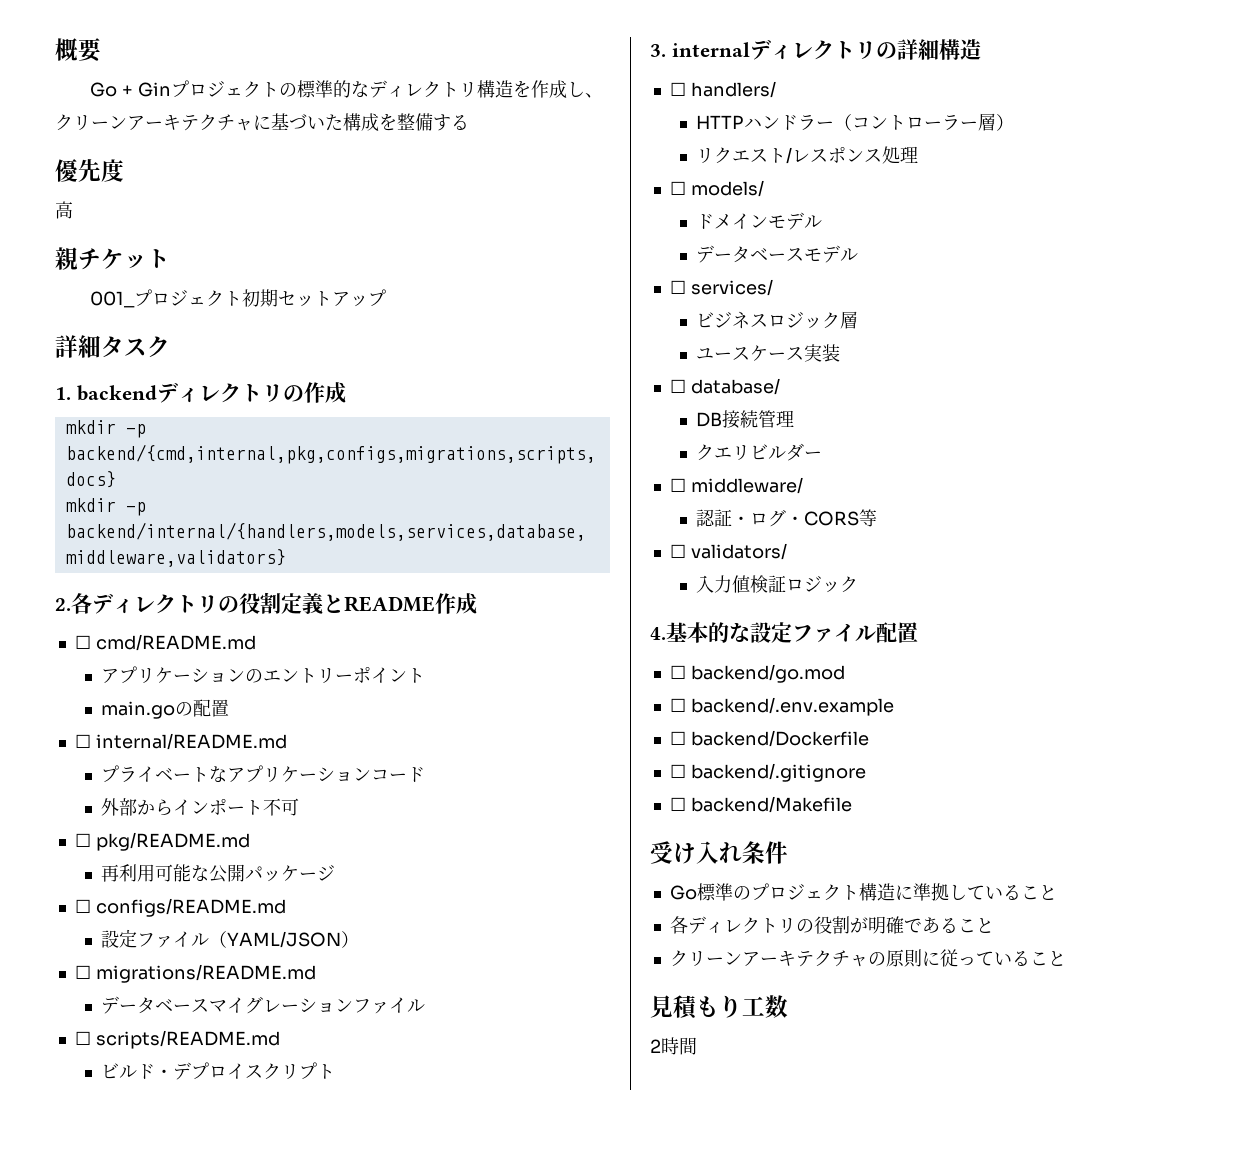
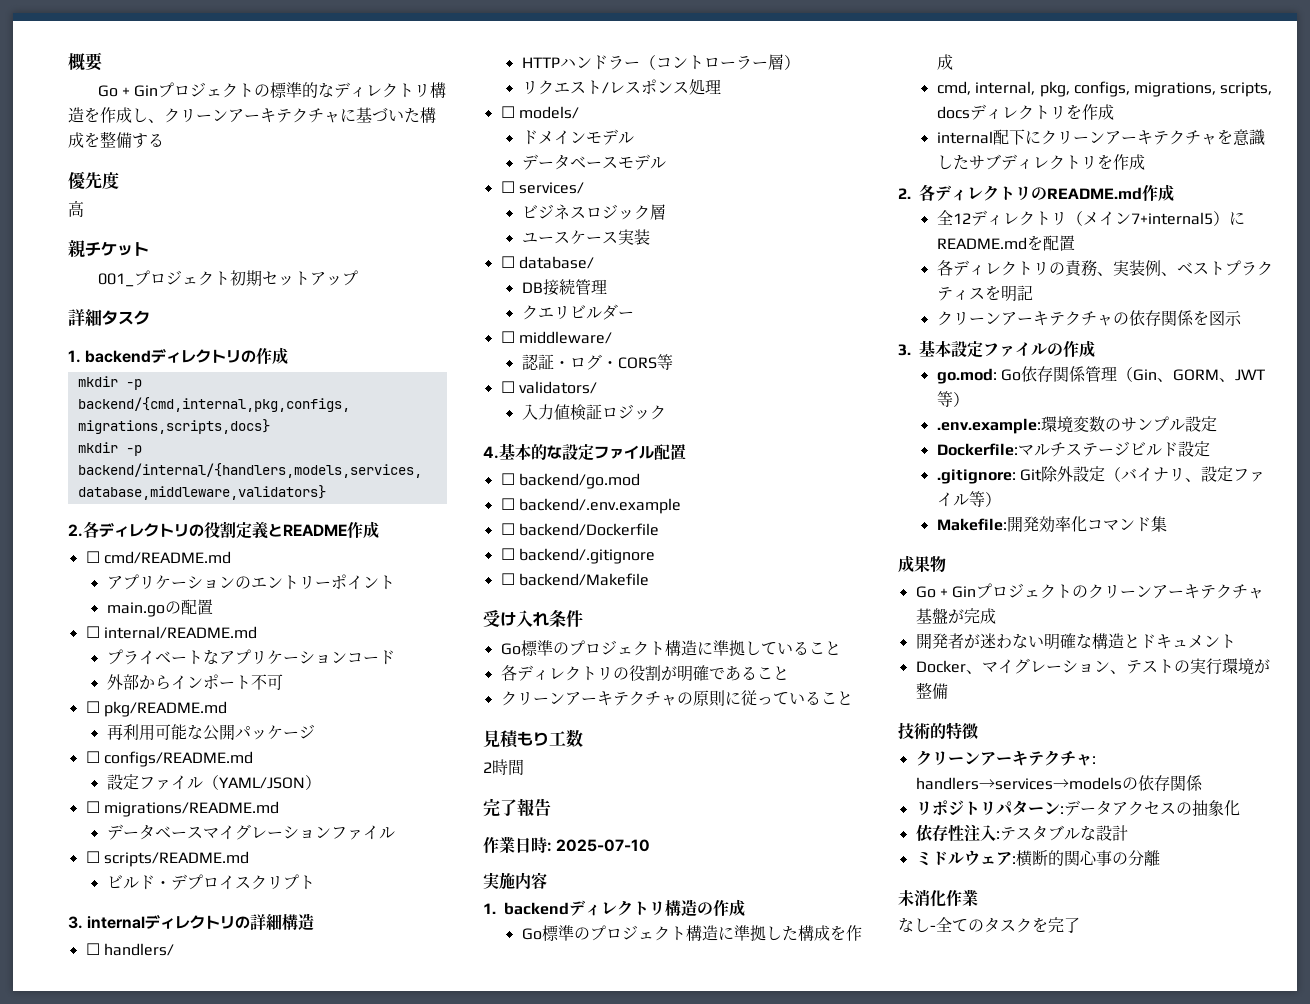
(697, 1046) none -> [483,798,551,817] [483,836,651,853] [483,872,547,890] [483,899,746,917] [521,925,862,941] [936,54,953,70] [936,81,1273,97] [936,104,1114,120] [936,129,1265,146] [936,154,1145,170] [898,184,1175,202] [936,210,1245,226] [936,235,1075,251] [936,260,1273,277] [936,285,1033,302] [936,310,1242,326] [898,340,1096,358] [936,366,1266,384] [936,391,969,407] [936,416,1217,434] [936,441,1210,457] [936,466,1266,484] [936,491,1001,507] [936,516,1167,533] [898,555,946,573] [915,583,1265,599] [915,608,996,624] [915,633,1236,650] [915,658,1270,675] [915,682,948,699] [898,722,978,740] [915,750,1096,766] [915,775,1203,791] [915,800,1240,816] [915,824,1128,842] [915,850,1160,867] [898,889,978,907] [898,917,1080,933] // 完了報告 // 作業日時: 2025-07-10 // 実施内容 // 1. backendディレクトリ構造の作成 // Go標準のプロジェクト構造に準拠した構成を作成 // cmd, internal, pkg, configs, migrations, scripts, docsディレクトリを作成 // internal配下にクリーンアーキテクチャを意識したサブディレクトリを作成 // 2.各ディレクトリのREADME.md作成 // 全12ディレクトリ（メイン7+internal5）にREADME.mdを配置 // 各ディレクトリの責務、実装例、ベストプラクティスを明記 // クリーンアーキテクチャの依存関係を図示 // 3.基本設定ファイルの作成 // go.mod: Go依存関係管理（Gin、GORM、JWT等） // .env.example:環境変数のサンプル設定 // Dockerfile:マルチステージビルド設定 // .gitignore: Git除外設定（バイナリ、設定ファイル等） // Makefile:開発効率化コマンド集 // 成果物 // Go + Ginプロジェクトのクリーンアーキテクチャ基盤が完成 // 開発者が迷わない明確な構造とドキュメント // Docker、マイグレーション、テストの実行環境が整備 // 技術的特徴 // クリーンアーキテクチャ: handlers→services→modelsの依存関係 // リポジトリパターン:データアクセスの抽象化 // 依存性注入:テスタブルな設計 // ミドルウェア:横断的関心事の分離 // 未消化作業 // なし-全てのタスクを完了

